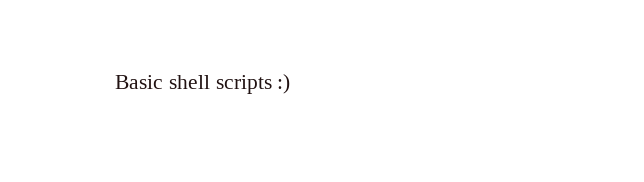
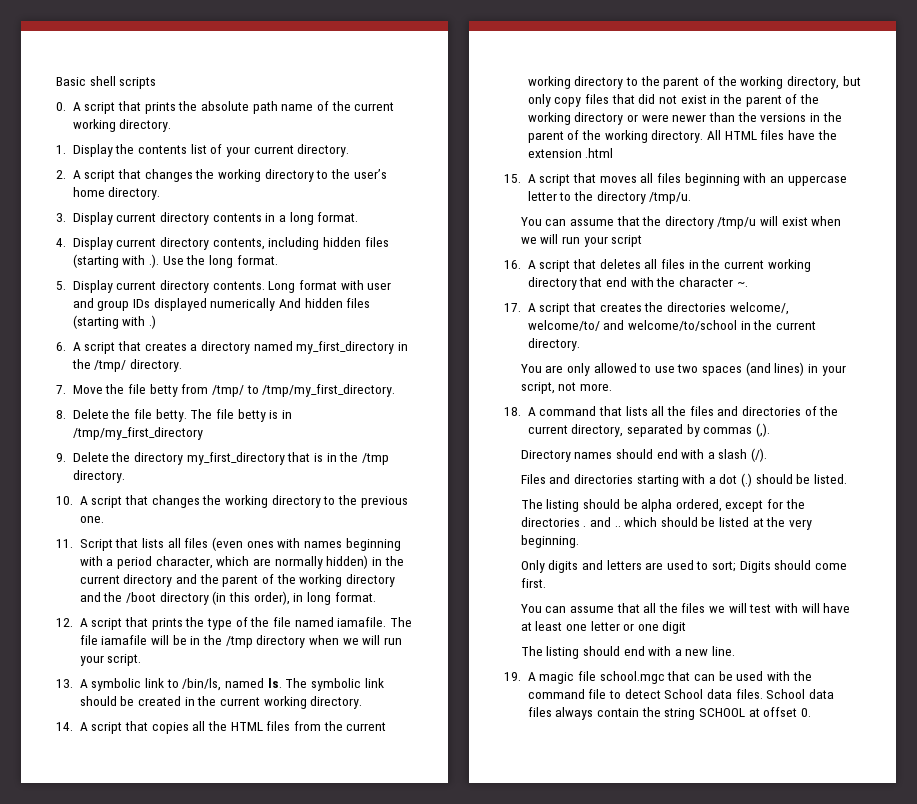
[277,74,291,94] :) -> [56,101,395,114] [72,119,172,132] [56,144,350,157] [56,169,387,182] [72,187,161,200] [56,212,359,225] [56,237,389,250] [72,254,278,268] [56,280,392,293] [72,298,371,311] [72,315,157,329] [56,341,408,354] [71,359,183,372] [56,384,396,397] [56,409,292,422] [72,427,203,440] [56,452,389,465] [72,470,125,483] [56,495,408,508] [79,516,104,523] [56,537,401,551] [79,555,404,569] [79,574,395,587] [79,591,376,605] [56,617,412,630] [79,635,402,648] [79,654,142,666] [56,678,384,691] [79,696,363,709] [56,721,387,734] [527,76,861,89] [527,94,819,107] [527,112,842,125] [527,130,837,143] [527,148,614,158] [504,173,847,186] [527,191,692,204] [520,216,842,229] [520,234,643,247] [504,259,811,272] [527,277,748,290] [504,302,789,315] [527,320,816,331] [527,338,580,351] [520,362,846,376] [520,382,612,394] [504,406,839,416] [527,423,770,437] [520,448,768,462] [520,473,848,487] [520,499,805,512] [520,517,813,530] [520,535,579,548] [520,560,848,573] [520,578,546,588] [520,603,851,613] [520,621,687,634] [520,646,736,659] [504,671,812,684] [527,689,834,699] [527,707,811,720] // 0. A script that prints the absolute path name of the current working directory. // 1. Display the contents list of your current directory. // 2. A script that changes the working directory to the user’s home directory. // 3. Display current directory contents in a long format. // 4. Display current directory contents, including hidden files (starting with .). Use the long format. // 5. Display current directory contents. Long format with user and group IDs displayed numerically And hidden files (starting with .) // 6. A script that creates a directory named my_first_directory in the /tmp/ directory. // 7. Move the file betty from /tmp/ to /tmp/my_first_directory. // 8. Delete the file betty. The file betty is in /tmp/my_first_directory // 9. Delete the directory my_first_directory that is in the /tmp directory. // 10. A script that changes the working directory to the previous one. // 11. Script that lists all files (even ones with names beginning with a period character, which are normally hidden) in the current directory and the parent of the working directory and the /boot directory (in this order), in long format. // 12. A script that prints the type of the file named iamafile. The file iamafile will be in the /tmp directory when we will run your script. // 13. A symbolic link to /bin/ls, named ls. The symbolic link should be created in the current working directory. // 14. A script that copies all the HTML files from the current working directory to the parent of the working directory, but only copy files that did not exist in the parent of the working directory or were newer than the versions in the parent of the working directory. All HTML files have the extension .html // 15. A script that moves all files beginning with an uppercase letter to the directory /tmp/u. // You can assume that the directory /tmp/u will exist when we will run your script // 16. A script that deletes all files in the current working directory that end with the character ~. // 17. A script that creates the directories welcome/, welcome/to/ and welcome/to/school in the current directory. // You are only allowed to use two spaces (and lines) in your script, not more. // 18. A command that lists all the files and directories of the current directory, separated by commas (,). // Directory names should end with a slash (/). // Files and directories starting with a dot (.) should be listed. // The listing should be alpha ordered, except for the directories . and .. which should be listed at the very beginning. // Only digits and letters are used to sort; Digits should come first. // You can assume that all the files we will test with will have at least one letter or one digit // The listing should end with a new line. // 19. A magic file school.mgc that can be used with the command file to detect School data files. School data files always contain the string SCHOOL at offset 0.

